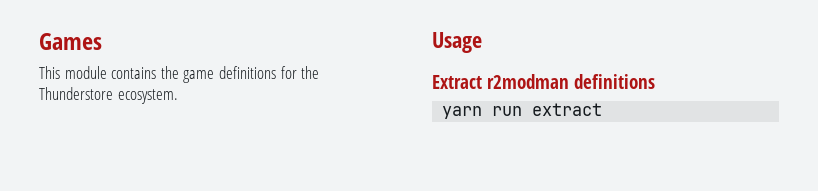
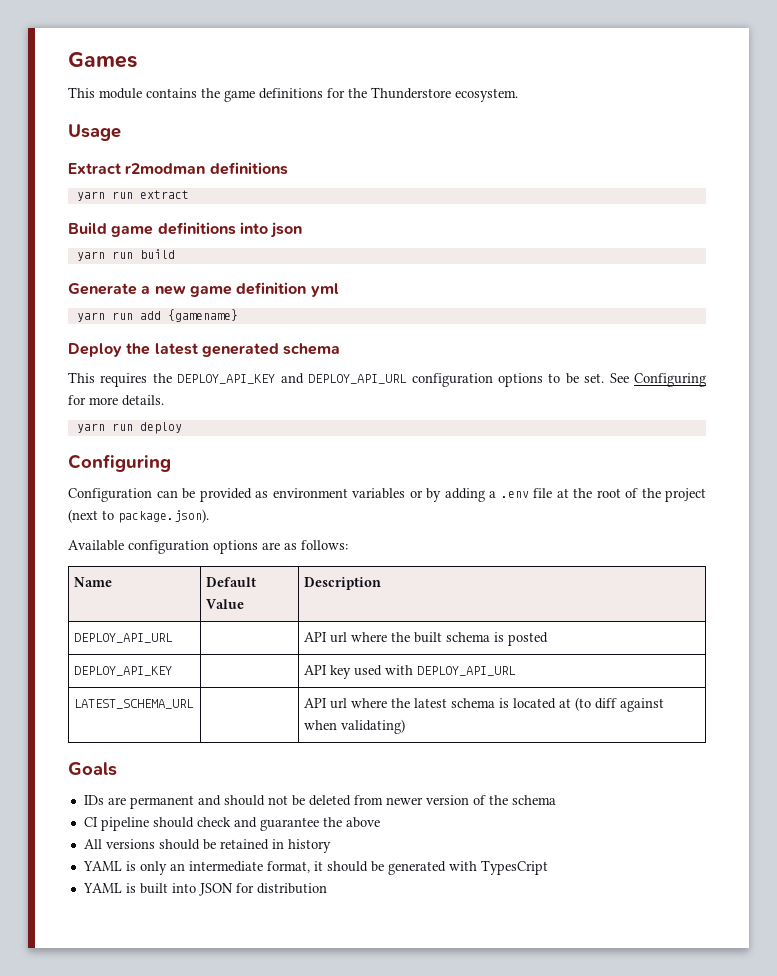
(603, 109) none -> [68,222,303,238] [76,249,175,261] [68,282,339,297] [76,309,238,322] [68,343,341,357] [68,372,706,387] [68,395,164,406] [76,422,182,434] [68,454,171,472] [68,488,706,502] [68,509,209,523] [68,540,348,554] [74,577,113,587] [206,577,257,587] [206,599,245,609] [304,577,382,590] [74,633,174,643] [304,632,549,646] [74,666,173,676] [304,665,517,679] [74,699,195,709] [304,697,665,712] [304,719,406,734] [68,762,117,776] [83,795,556,809] [83,817,380,831] [83,839,331,853] [82,860,548,875] [82,883,327,896] // Build game definitions into json // yarn run build // Generate a new game definition yml // yarn run add {gamename} // Deploy the latest generated schema // This requires the DEPLOY_API_KEY and DEPLOY_API_URL configuration options to be set. See Configuring for more details. // yarn run deploy // Configuring // Configuration can be provided as environment variables or by adding a .env file at the root of the project (next to package.json). // Available configuration options are as follows: // Name | Default Value | Description // DEPLOY_API_URL | | API url where the built schema is posted // DEPLOY_API_KEY | | API key used with DEPLOY_API_URL // LATEST_SCHEMA_URL | | API url where the latest schema is located at (to diff against when validating) // Goals // IDs are permanent and should not be deleted from newer version of the schema // CI pipeline should check and guarantee the above // All versions should be retained in history // YAML is only an intermediate format, it should be generated with TypesCript // YAML is built into JSON for distribution

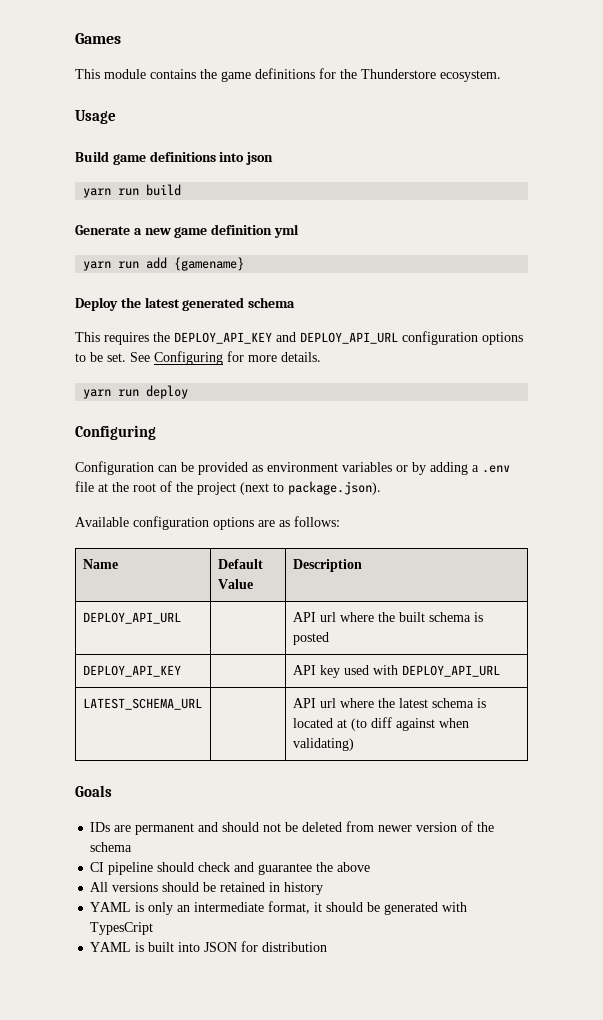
[68,162,288,175] [76,190,189,201] // Extract r2modman definitions // yarn run extract -> (116, 117) none

